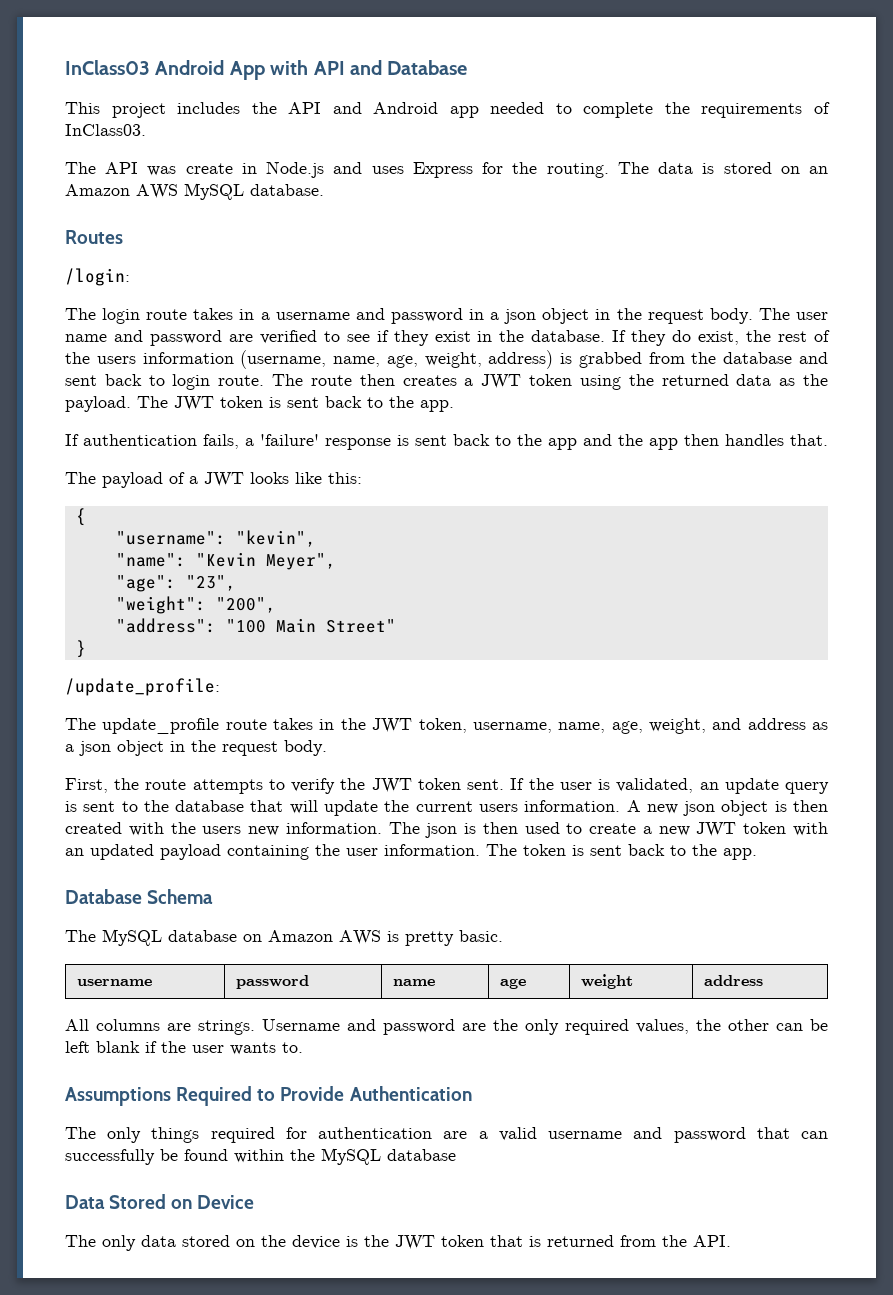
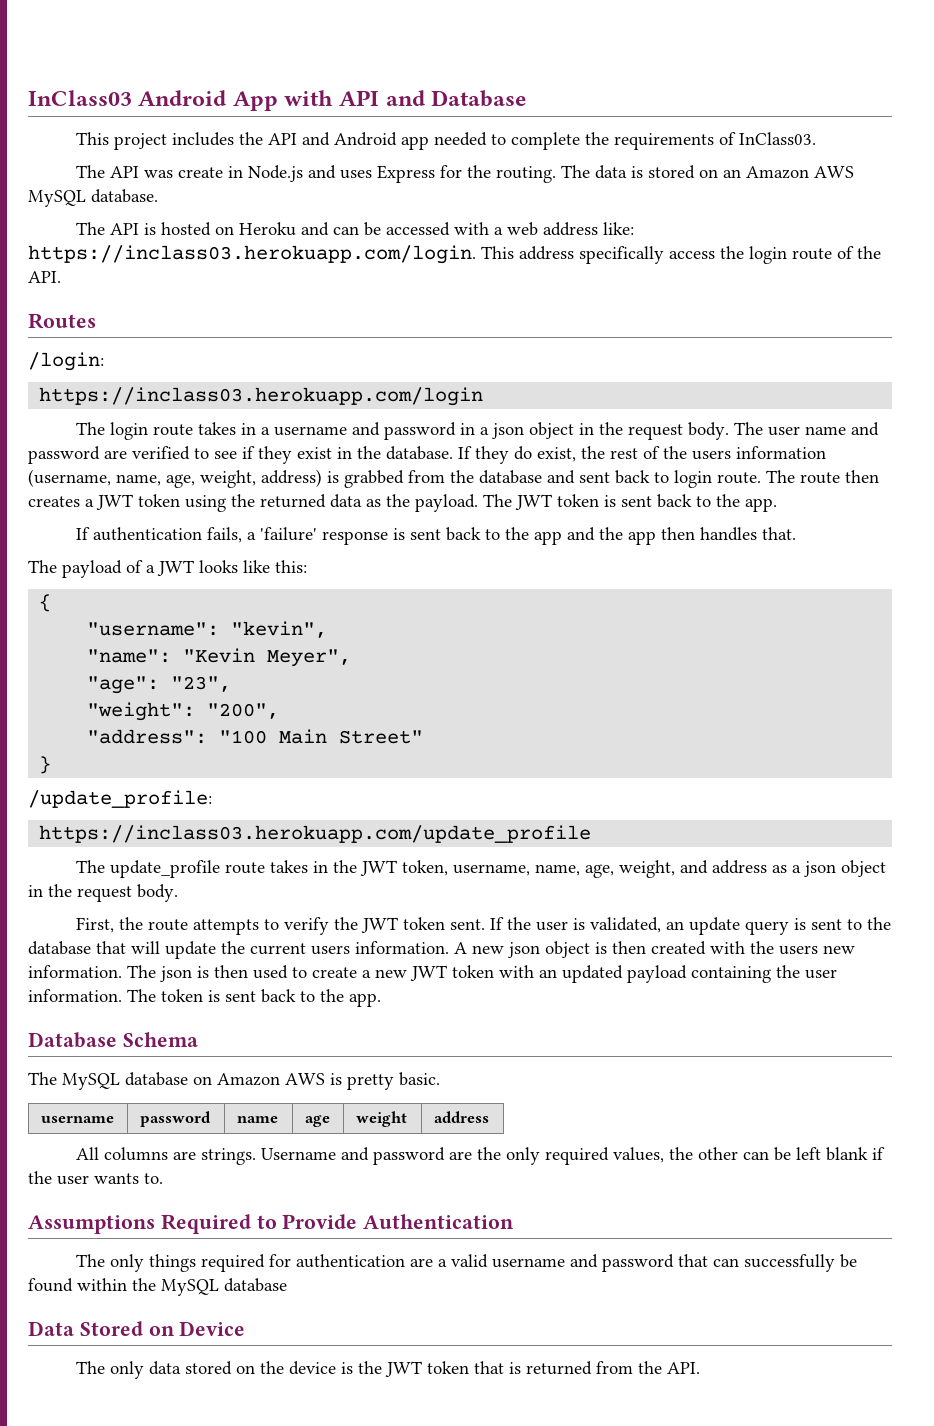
(324, 190) none -> [76,222,635,236] [28,245,881,264] [28,271,61,283] // The API is hosted on Heroku and can be accessed with a web address like: https://inclass03.herokuapp.com/login. This address specifically access the login route of the API.
(130, 277) none -> [39,387,484,406] // https://inclass03.herokuapp.com/login
(220, 687) none -> [39,825,592,843] // https://inclass03.herokuapp.com/update_profile

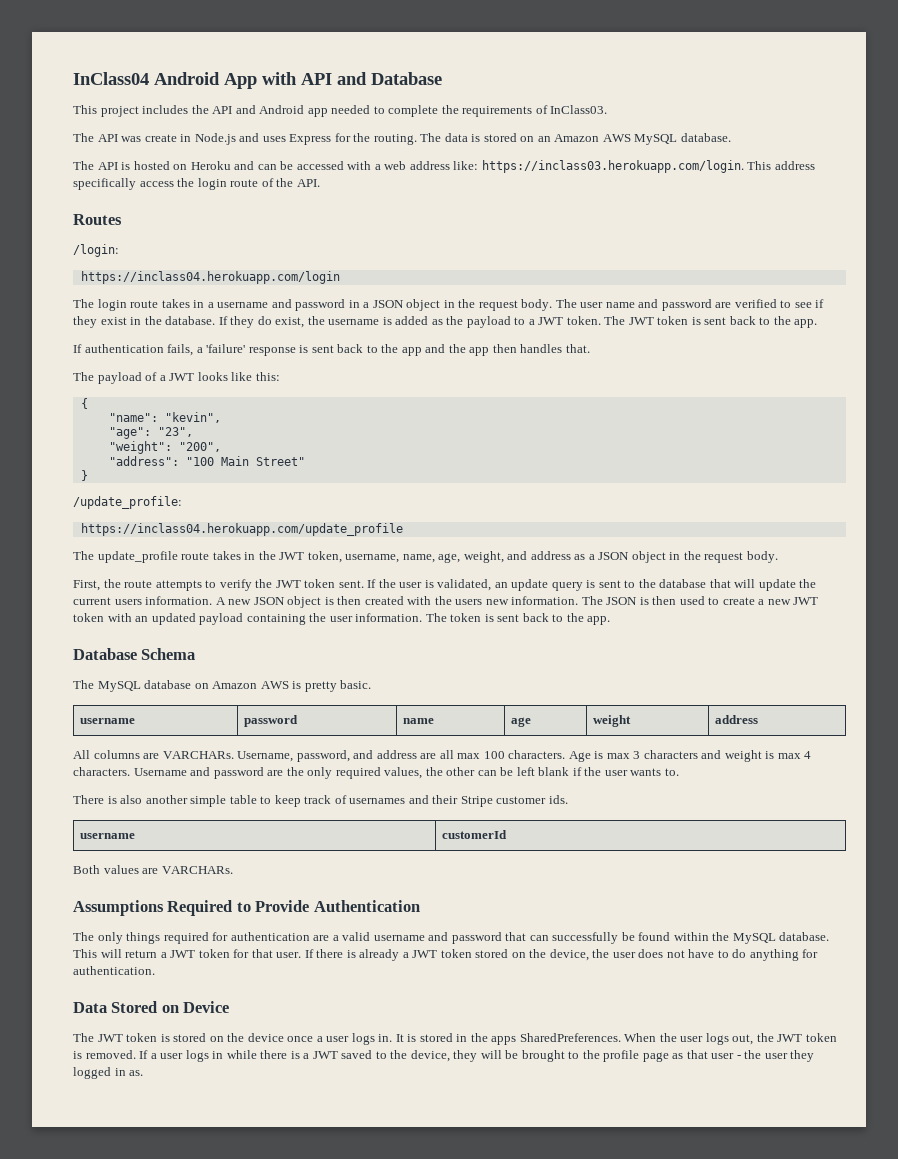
[28,90,132,106] InClass03 -> [73,72,149,85] InClass04
[39,387,484,406] https://inclass03.herokuapp.com/login -> [80,271,340,284] https://inclass04.herokuapp.com/login
[492,423,525,439] json -> [372,300,404,308] JSON
[610,446,826,460] [28,469,879,488] [28,494,478,512] rest of the users information (username, name, age, weight, address) is grabbed from the database and sent back to login route. The route then creates a JWT token using the returned data as the payload. -> [328,316,601,328] username is added as the payload to a JWT token.
[87,622,220,636] "username": -> [108,413,158,422] "name":
[87,648,352,667] // "name": "Kevin Meyer", -> (221, 417) none
[39,825,592,843] https://inclass03.herokuapp.com/update_profile -> [80,523,403,536] https://inclass04.herokuapp.com/update_profile
[804,861,837,877] json -> [598,552,630,560] JSON
[508,942,540,958] json -> [253,597,285,605] JSON
[160,966,192,982] json -> [606,597,638,605] JSON
[201,1148,257,1165] strings. -> [162,750,812,762] [73,767,130,776] VARCHARs. Username, password, and address are all max 100 characters. Age is max 3 characters and weight is max 4 characters.
(163, 1178) none -> [73,795,568,807] [80,833,136,839] [442,830,508,839] [73,865,233,874] // There is also another simple table to keep track of usernames and their Stripe customer ids. // username | customerId // Both values are VARCHARs.
[224,1278,287,1292] database -> [779,932,830,941] [73,949,819,961] [73,966,155,975] database. This will return a JWT token for that user. If there is already a JWT token stored on the device, the user does not have to do anything for authentication.
[110,1361,182,1379] only data -> [97,1033,170,1042] JWT token is
[341,1361,701,1377] is the JWT token that is returned from the API. -> [287,1033,837,1045] [73,1050,815,1062] [73,1067,144,1079] once a user logs in. It is stored in the apps SharedPreferences. When the user logs out, the JWT token is removed. If a user logs in while there is a JWT saved to the device, they will be brought to the profile page as that user - the user they logged in as.

